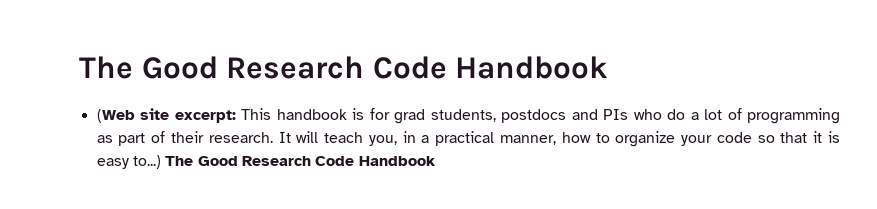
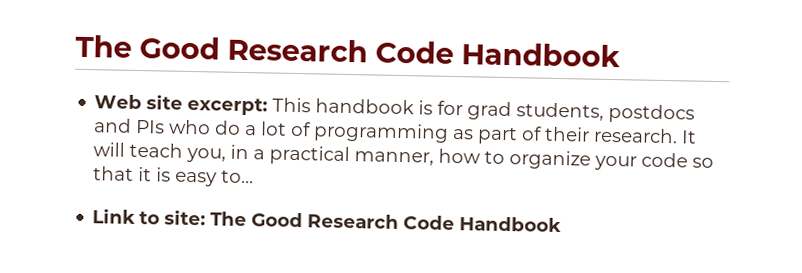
[96,109,135,123] (Web -> [94,94,143,110] Web
[132,155,161,169] to...) -> [221,169,255,184] [92,208,207,226] to... // Link to site:

